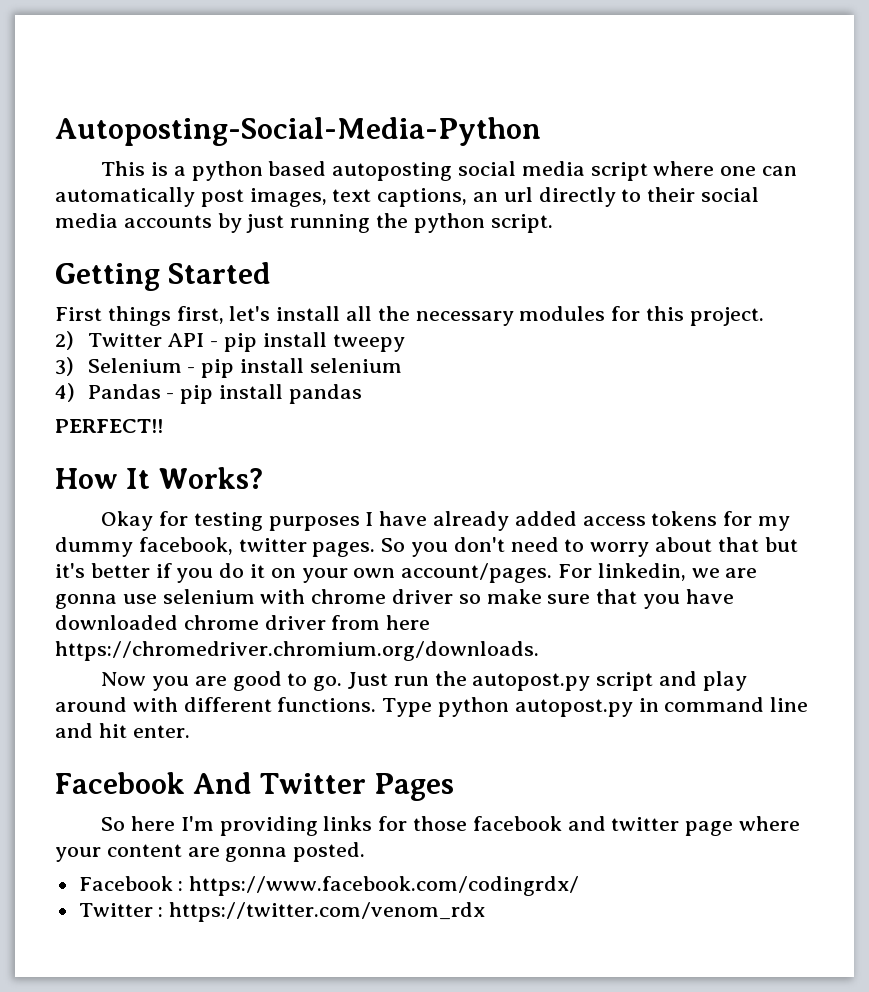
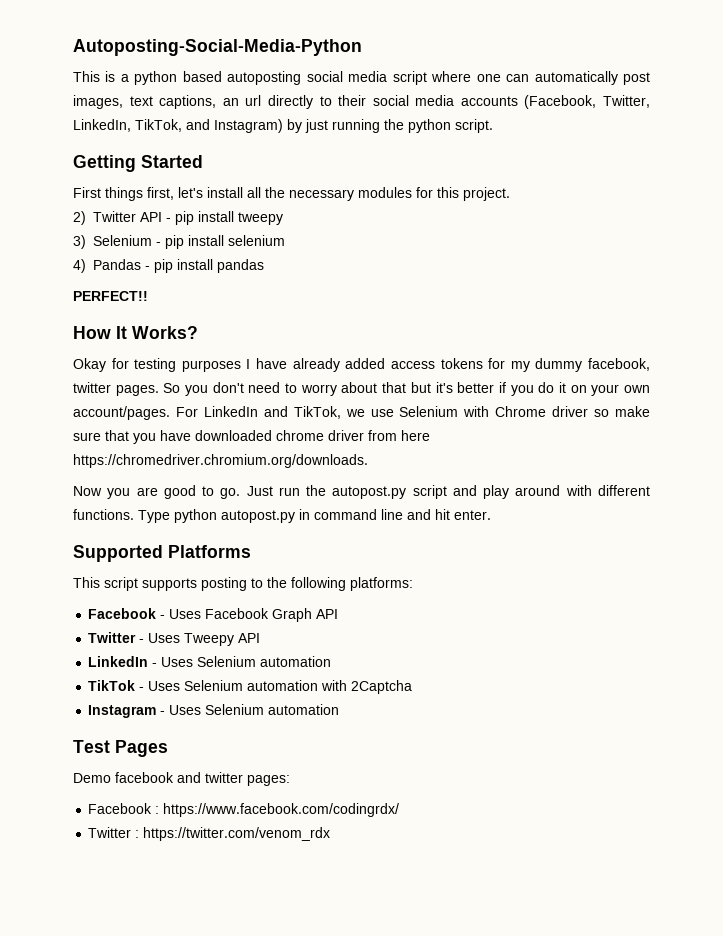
(212, 221) none -> [524,95,650,109] [73,119,283,133] (Facebook, Twitter, LinkedIn, TikTok, and Instagram)
[597,563,758,581] [55,589,387,609] linkedin, we are gonna use selenium with chrome -> [203,406,547,419] LinkedIn and TikTok, we use Selenium with Chrome
[55,772,455,801] [101,816,800,836] [55,842,366,862] Facebook And Twitter Pages // So here I'm providing links for those facebook and twitter page where your content are gonna posted. -> [73,545,251,562] [73,577,413,591] [88,608,339,622] [88,632,261,646] [88,656,332,667] [88,680,413,694] [88,704,340,718] [73,740,168,757] [73,772,290,786] Supported Platforms // This script supports posting to the following platforms: // Facebook - Uses Facebook Graph API // Twitter - Uses Tweepy API // LinkedIn - Uses Selenium automation // TikTok - Uses Selenium automation with 2Captcha // Instagram - Uses Selenium automation // Test Pages // Demo facebook and twitter pages:

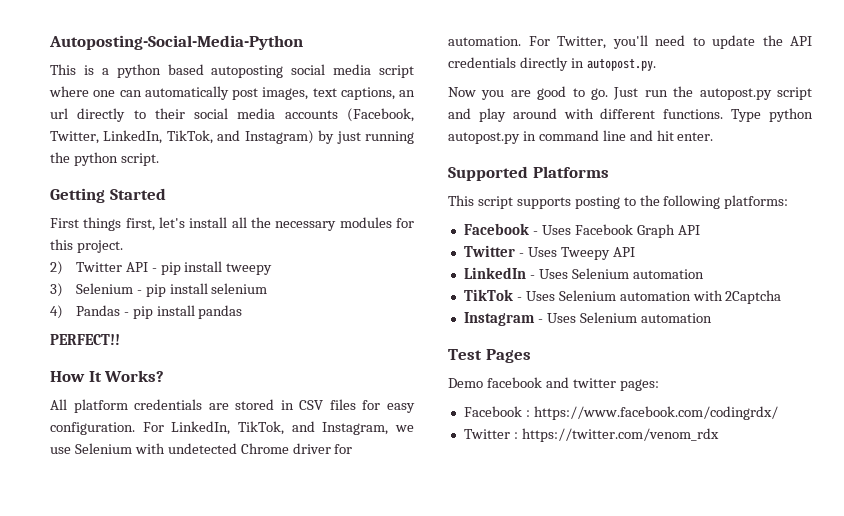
[73,358,651,372] [73,382,650,396] [73,406,341,420] Okay for testing purposes I have already added access tokens for my dummy facebook, twitter pages. So you don't need to worry about that but it's better if you do it on your own account/pages. For LinkedIn and TikTok, -> [50,399,415,413] [50,421,389,435] All platform credentials are stored in CSV files for easy configuration. For LinkedIn, TikTok, and Instagram,
(490, 411) none -> [167,443,237,454] undetected
[594,406,650,417] [73,430,430,444] [73,454,368,468] so make sure that you have downloaded chrome driver from here https://chromedriver.chromium.org/downloads. -> [334,444,353,454] [448,35,812,49] [448,57,656,71] for automation. For Twitter, you'll need to update the API credentials directly in autopost.py.

